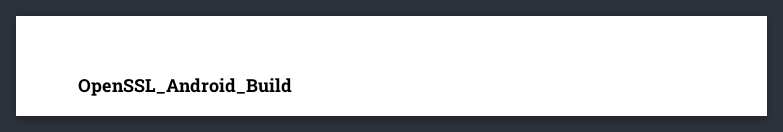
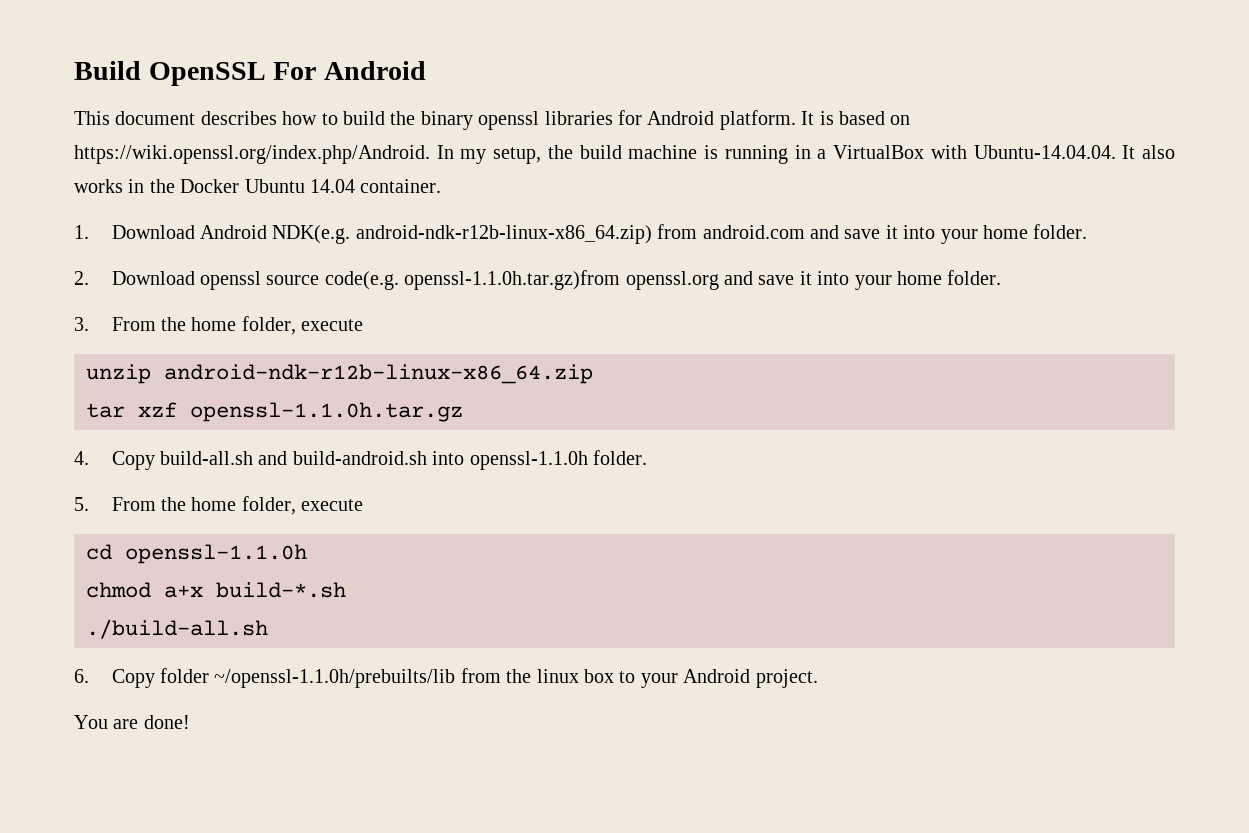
[78,78,292,96] OpenSSL_Android_Build -> [74,61,426,86] [74,110,911,130] [74,145,1176,164] [74,179,442,193] [74,224,1088,244] [74,270,1002,290] [74,316,364,335] [86,364,593,384] [86,402,463,422] [74,450,648,470] [74,496,364,515] [86,544,307,564] [86,582,346,598] [86,619,268,639] [74,668,818,688] [74,715,190,729] Build OpenSSL For Android // This document describes how to build the binary openssl libraries for Android platform. It is based on https://wiki.openssl.org/index.php/Android. In my setup, the build machine is running in a VirtualBox with Ubuntu-14.04.04. It also works in the Docker Ubuntu 14.04 container. // 1. Download Android NDK(e.g. android-ndk-r12b-linux-x86_64.zip) from android.com and save it into your home folder. // 2. Download openssl source code(e.g. openssl-1.1.0h.tar.gz)from openssl.org and save it into your home folder. // 3. From the home folder, execute // unzip android-ndk-r12b-linux-x86_64.zip // tar xzf openssl-1.1.0h.tar.gz // 4. Copy build-all.sh and build-android.sh into openssl-1.1.0h folder. // 5. From the home folder, execute // cd openssl-1.1.0h // chmod a+x build-*.sh // ./build-all.sh // 6. Copy folder ~/openssl-1.1.0h/prebuilts/lib from the linux box to your Android project. // You are done!

